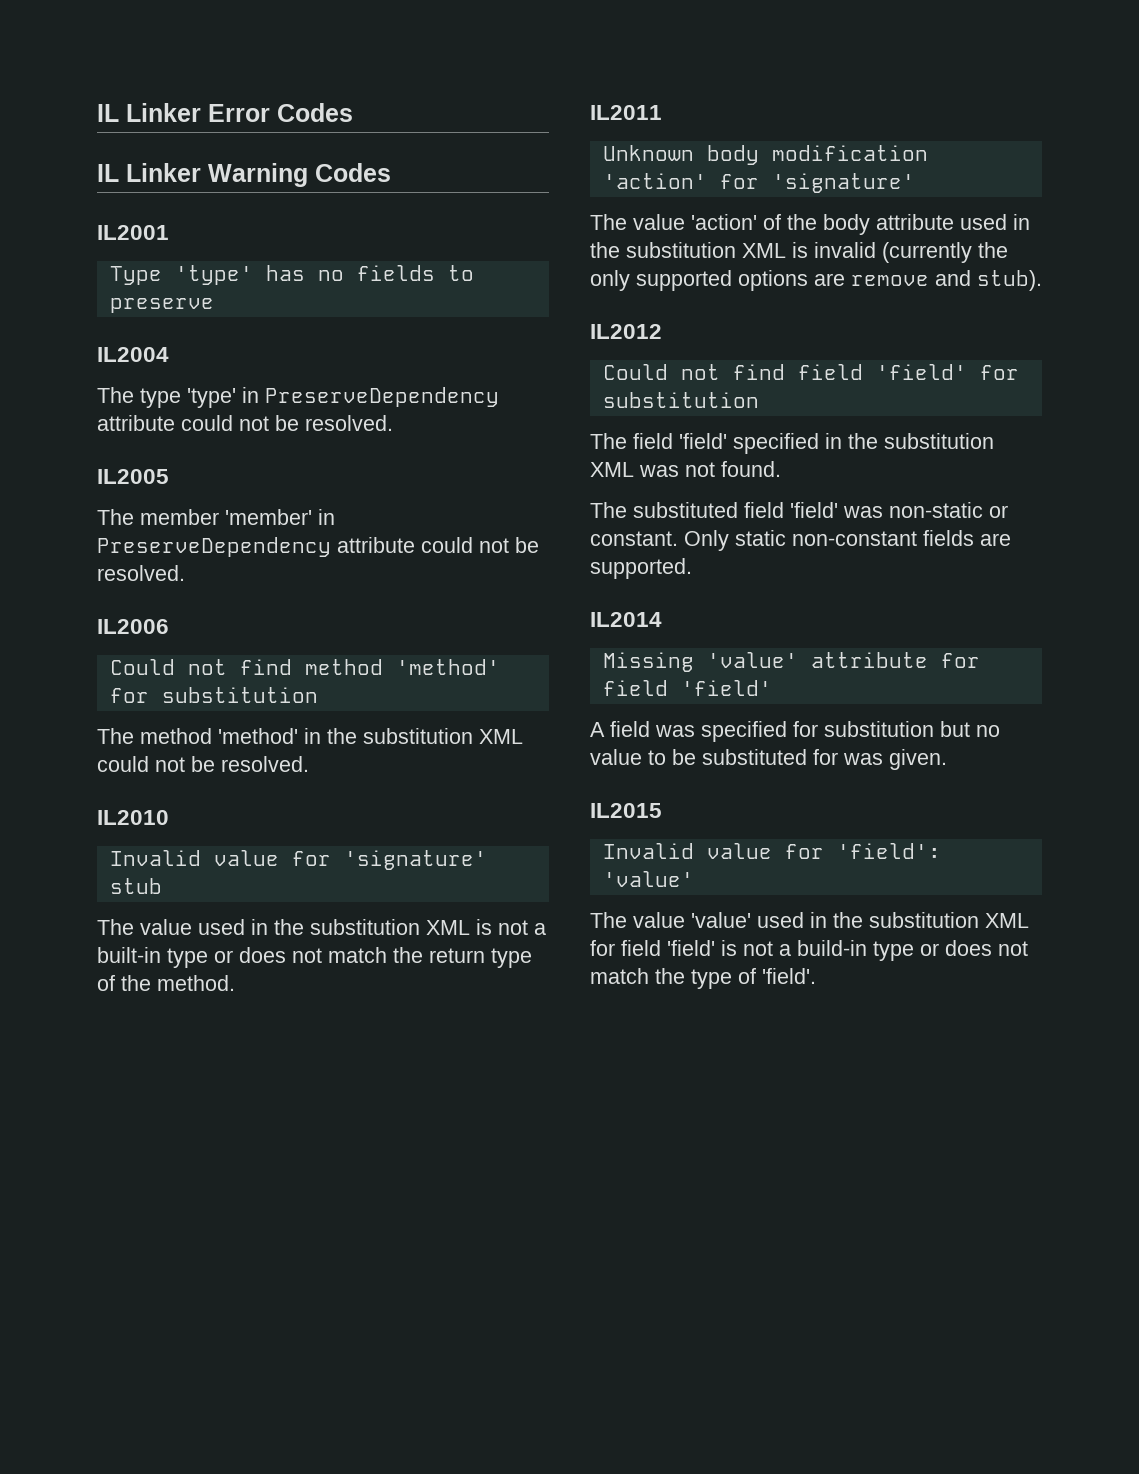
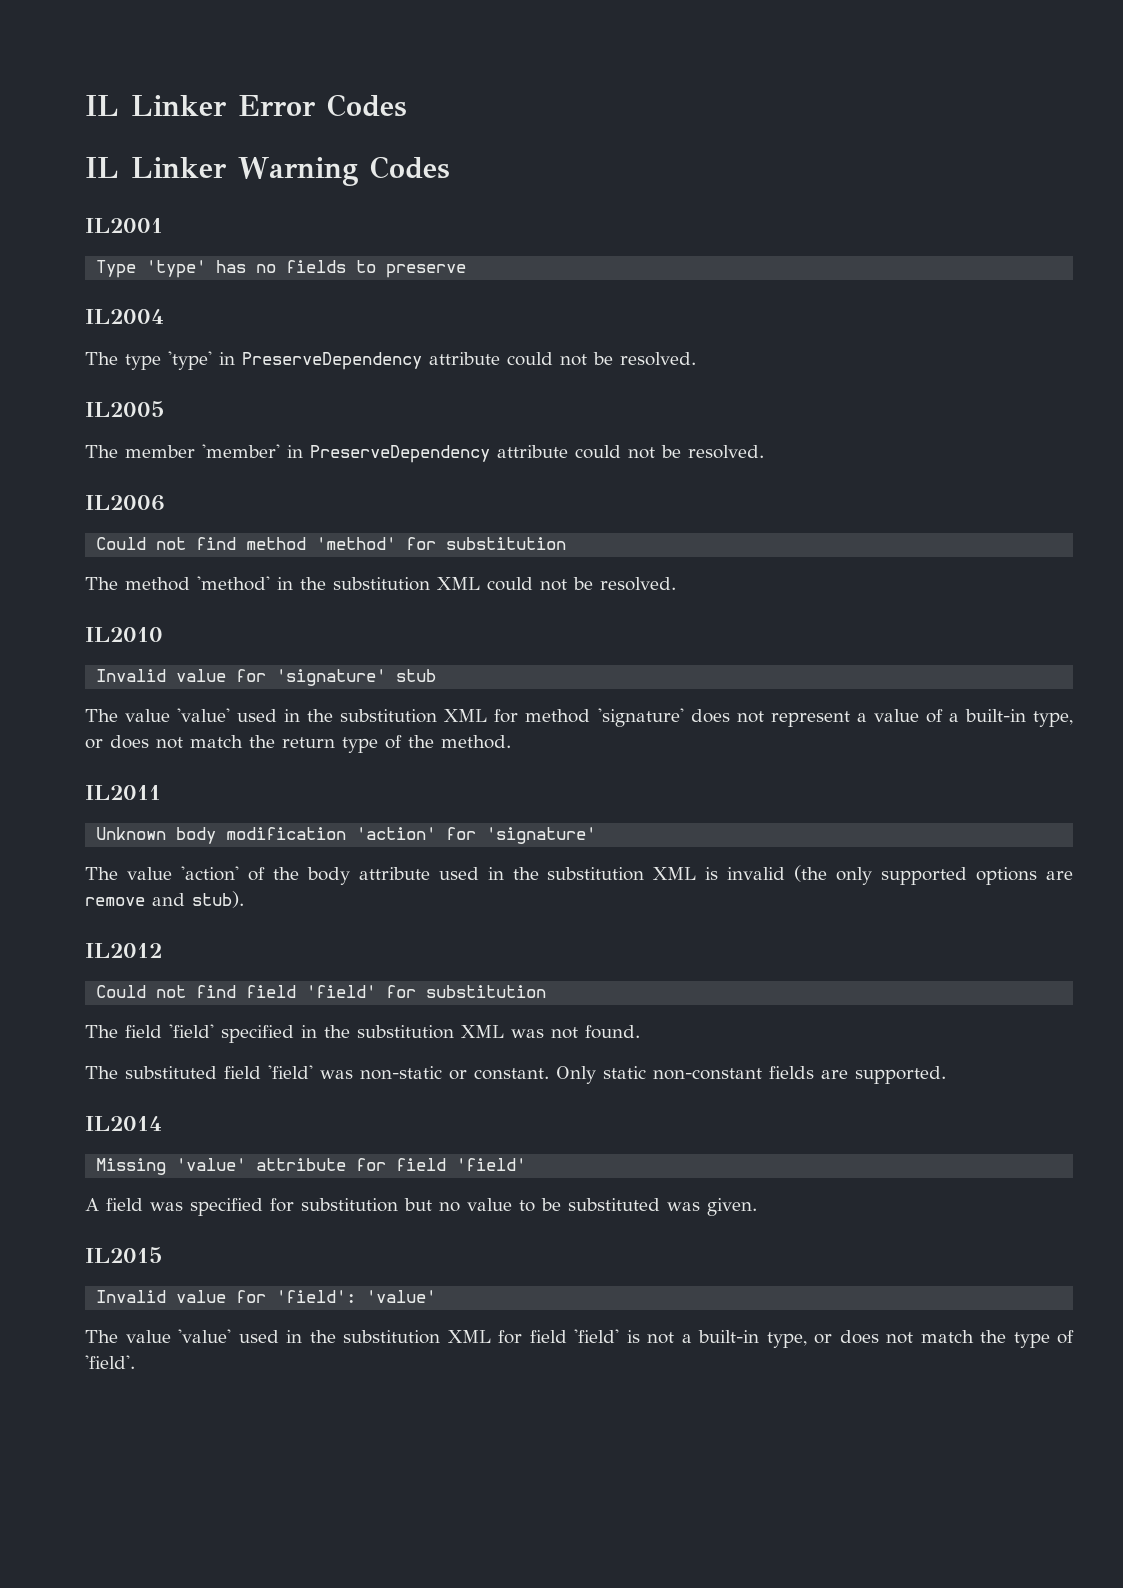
[198,919,546,935] [97,947,208,968] used in the substitution XML is not a built-in type -> [177,708,1074,727] 'value' used in the substitution XML for method 'signature' does not represent a value of a built-in type,
[882,242,1008,263] (currently the -> [794,865,828,882] (the
[813,749,838,765] for -> (660, 1204) none
[797,940,914,961] build-in type -> [698,1330,807,1348] built-in type,

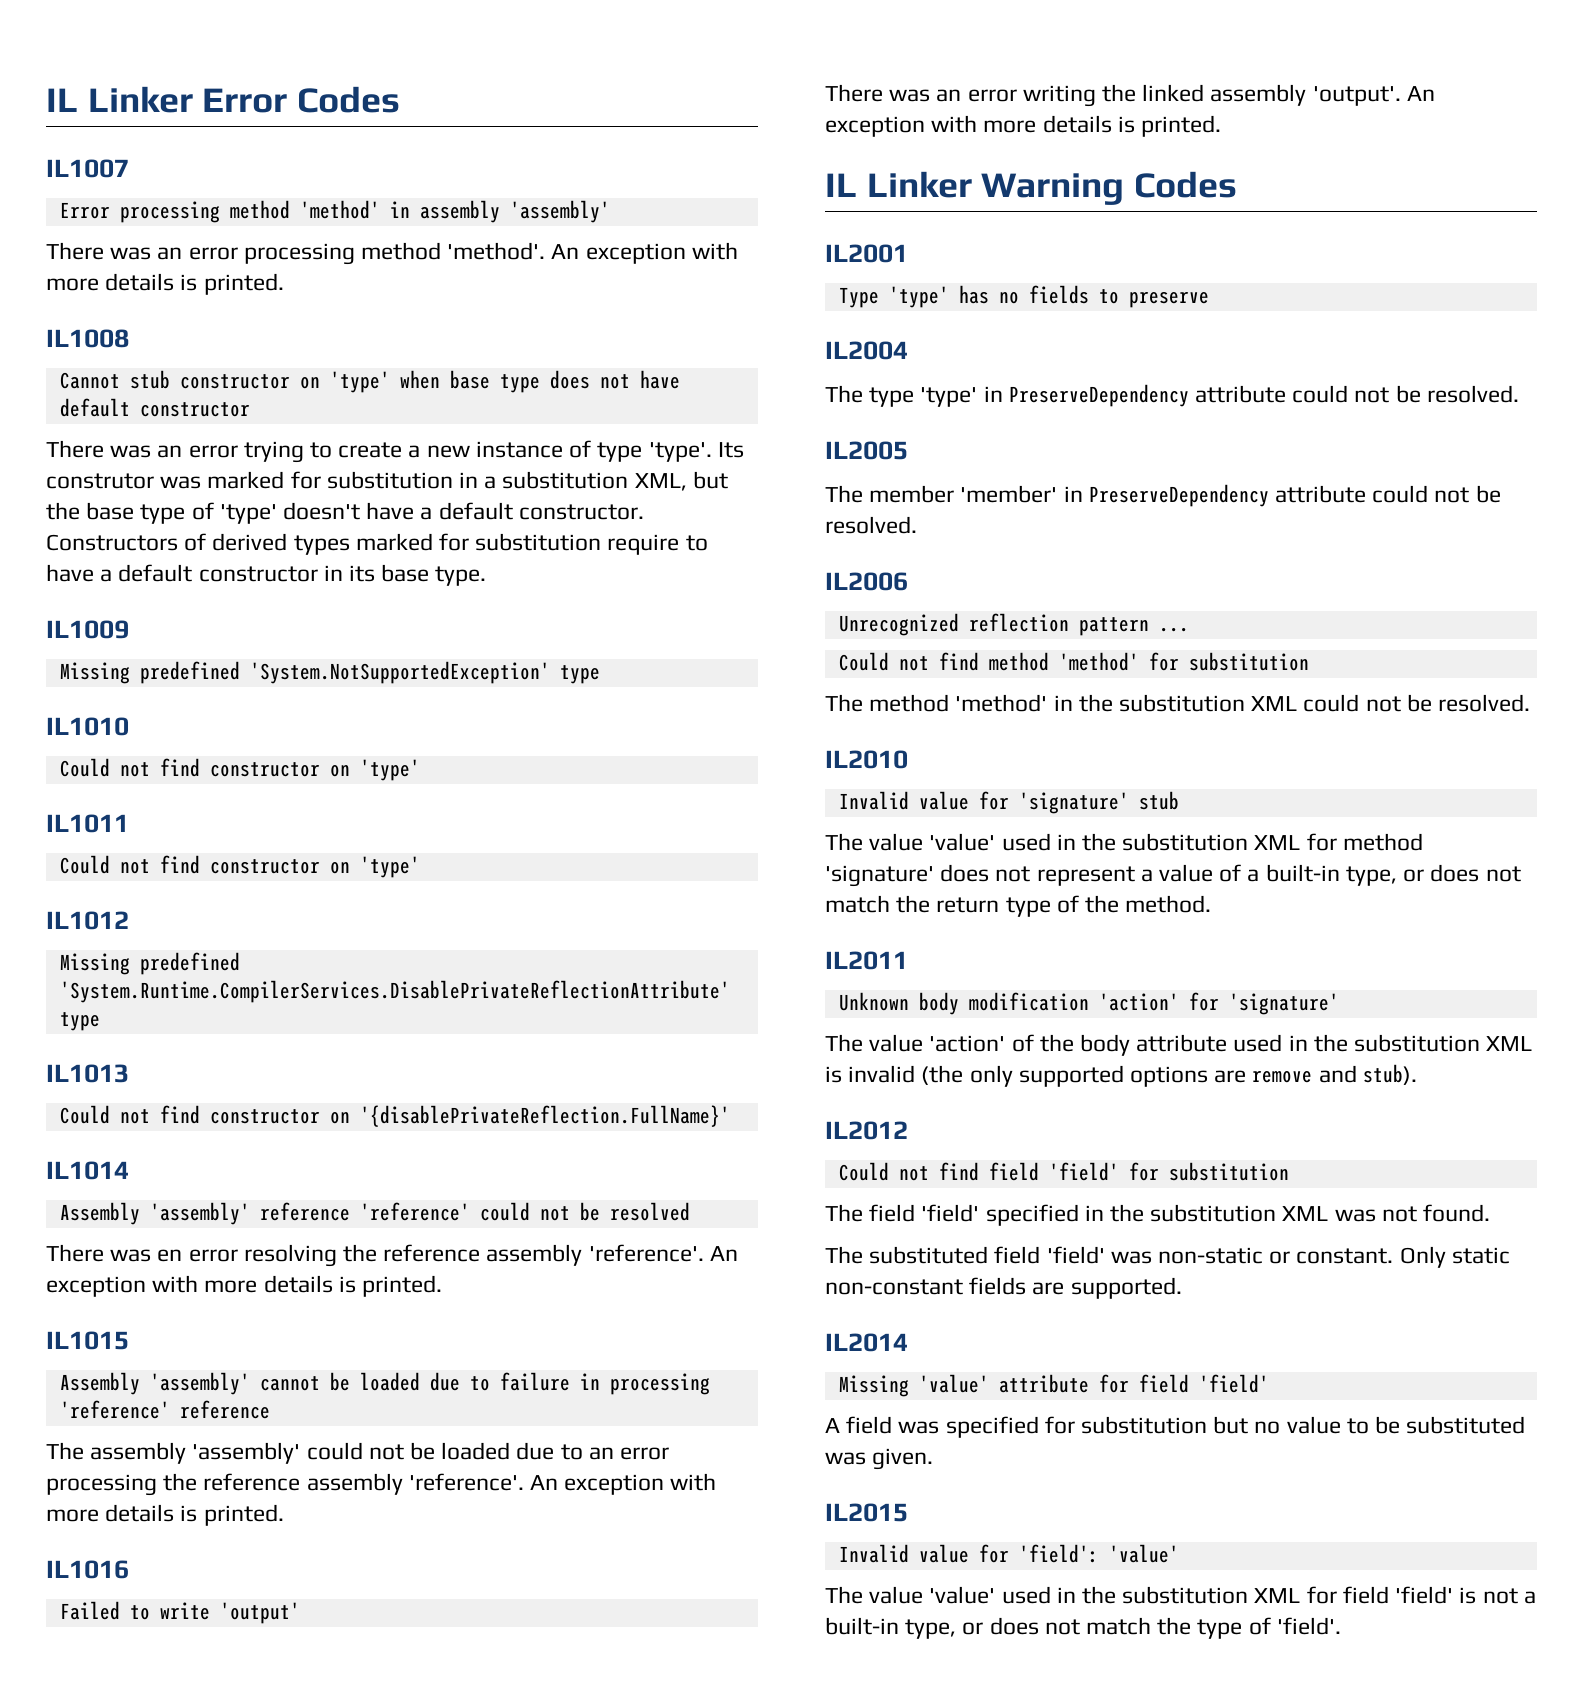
(407, 105) none -> [46,159,129,178] [59,200,610,223] [46,242,738,265] [46,273,284,295] [46,329,129,348] [59,370,680,393] [59,398,250,417] [46,440,744,463] [46,471,728,491] [46,502,644,524] [46,533,708,555] [46,564,487,586] [46,620,129,639] [59,661,600,684] [46,717,129,736] [59,758,420,781] [46,814,129,833] [59,855,420,878] [46,911,129,930] [59,952,240,975] [59,980,730,1003] [59,1012,100,1031] [46,1064,129,1083] [59,1105,730,1127] [46,1161,129,1180] [59,1202,690,1225] [46,1244,738,1267] [46,1275,443,1297] [46,1331,129,1350] [59,1372,710,1395] [59,1400,270,1419] [46,1442,670,1464] [46,1473,717,1496] [46,1504,284,1526] [46,1560,129,1579] [59,1601,300,1624] [825,84,1435,107] [825,115,1222,137] // IL1007 // Error processing method 'method' in assembly 'assembly' // There was an error processing method 'method'. An exception with more details is printed. // IL1008 // Cannot stub constructor on 'type' when base type does not have default constructor // There was an error trying to create a new instance of type 'type'. Its construtor was marked for substitution in a substitution XML, but the base type of 'type' doesn't have a default constructor. Constructors of derived types marked for substitution require to have a default constructor in its base type. // IL1009 // Missing predefined 'System.NotSupportedException' type // IL1010 // Could not find constructor on 'type' // IL1011 // Could not find constructor on 'type' // IL1012 // Missing predefined 'System.Runtime.CompilerServices.DisablePrivateReflectionAttribute' type // IL1013 // Could not find constructor on '{disablePrivateReflection.FullName}' // IL1014 // Assembly 'assembly' reference 'reference' could not be resolved // There was en error resolving the reference assembly 'reference'. An exception with more details is printed. // IL1015 // Assembly 'assembly' cannot be loaded due to failure in processing 'reference' reference // The assembly 'assembly' could not be loaded due to an error processing the reference assembly 'reference'. An exception with more details is printed. // IL1016 // Failed to write 'output' // There was an error writing the linked assembly 'output'. An exception with more details is printed.
(165, 503) none -> [838,613,1189,636] // Unrecognized reflection pattern ...

